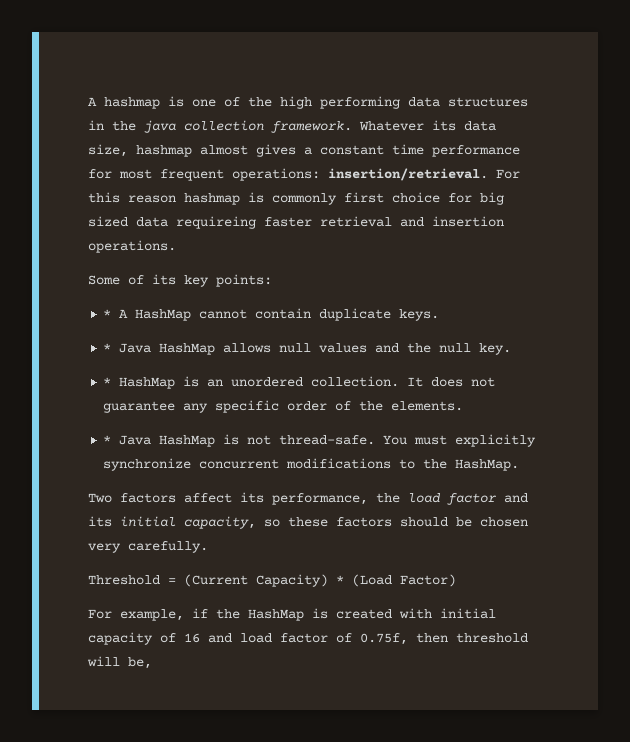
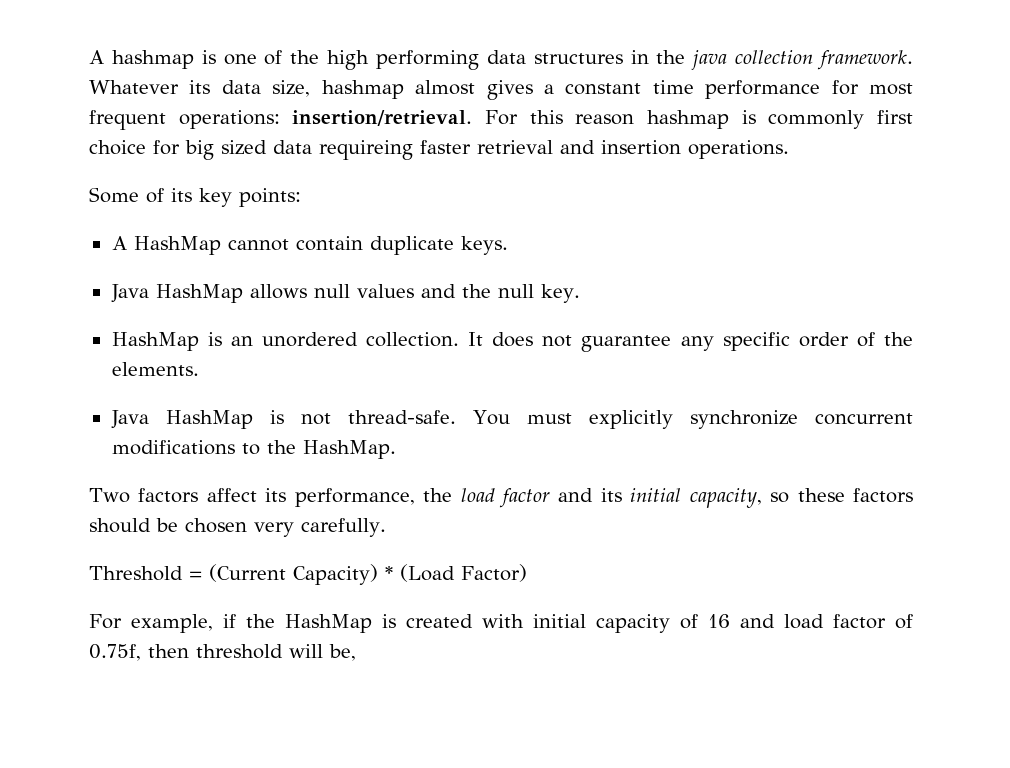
[103,309,112,318] * -> (301, 197) none
[103,343,112,352] * -> (508, 245) none
[103,377,112,386] * -> (580, 293) none
[103,435,112,444] * -> (199, 369) none

